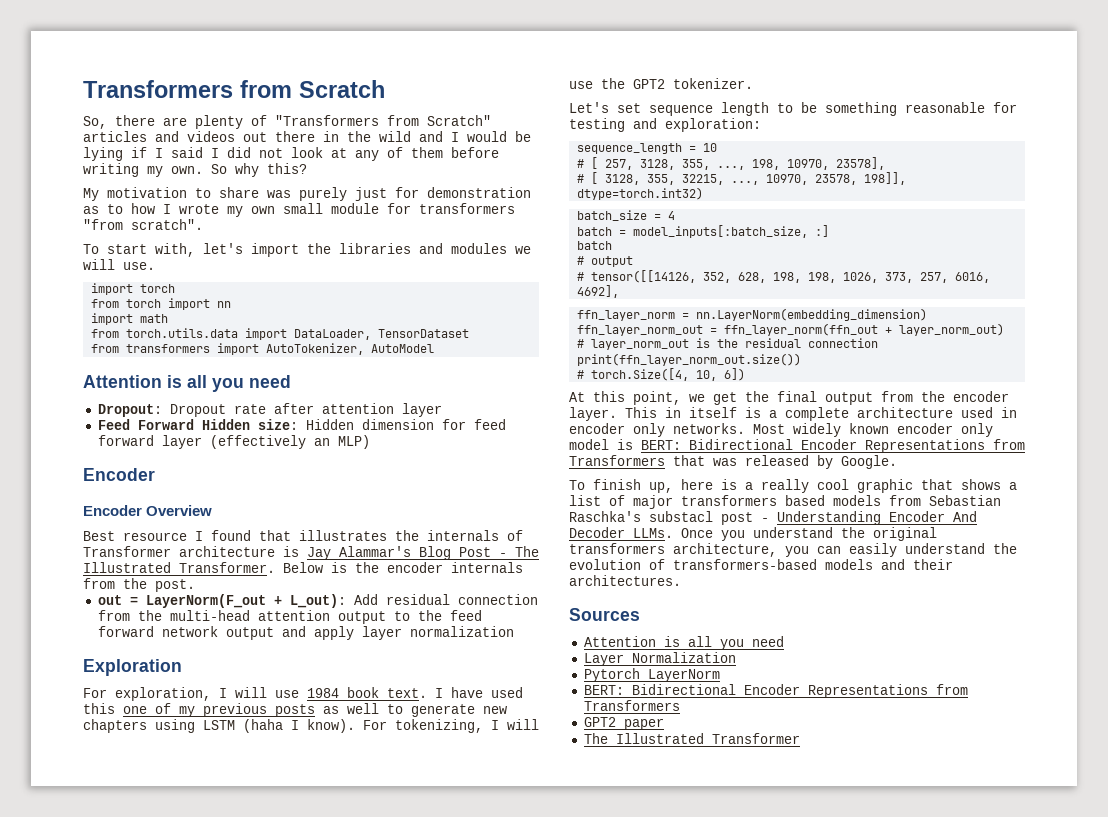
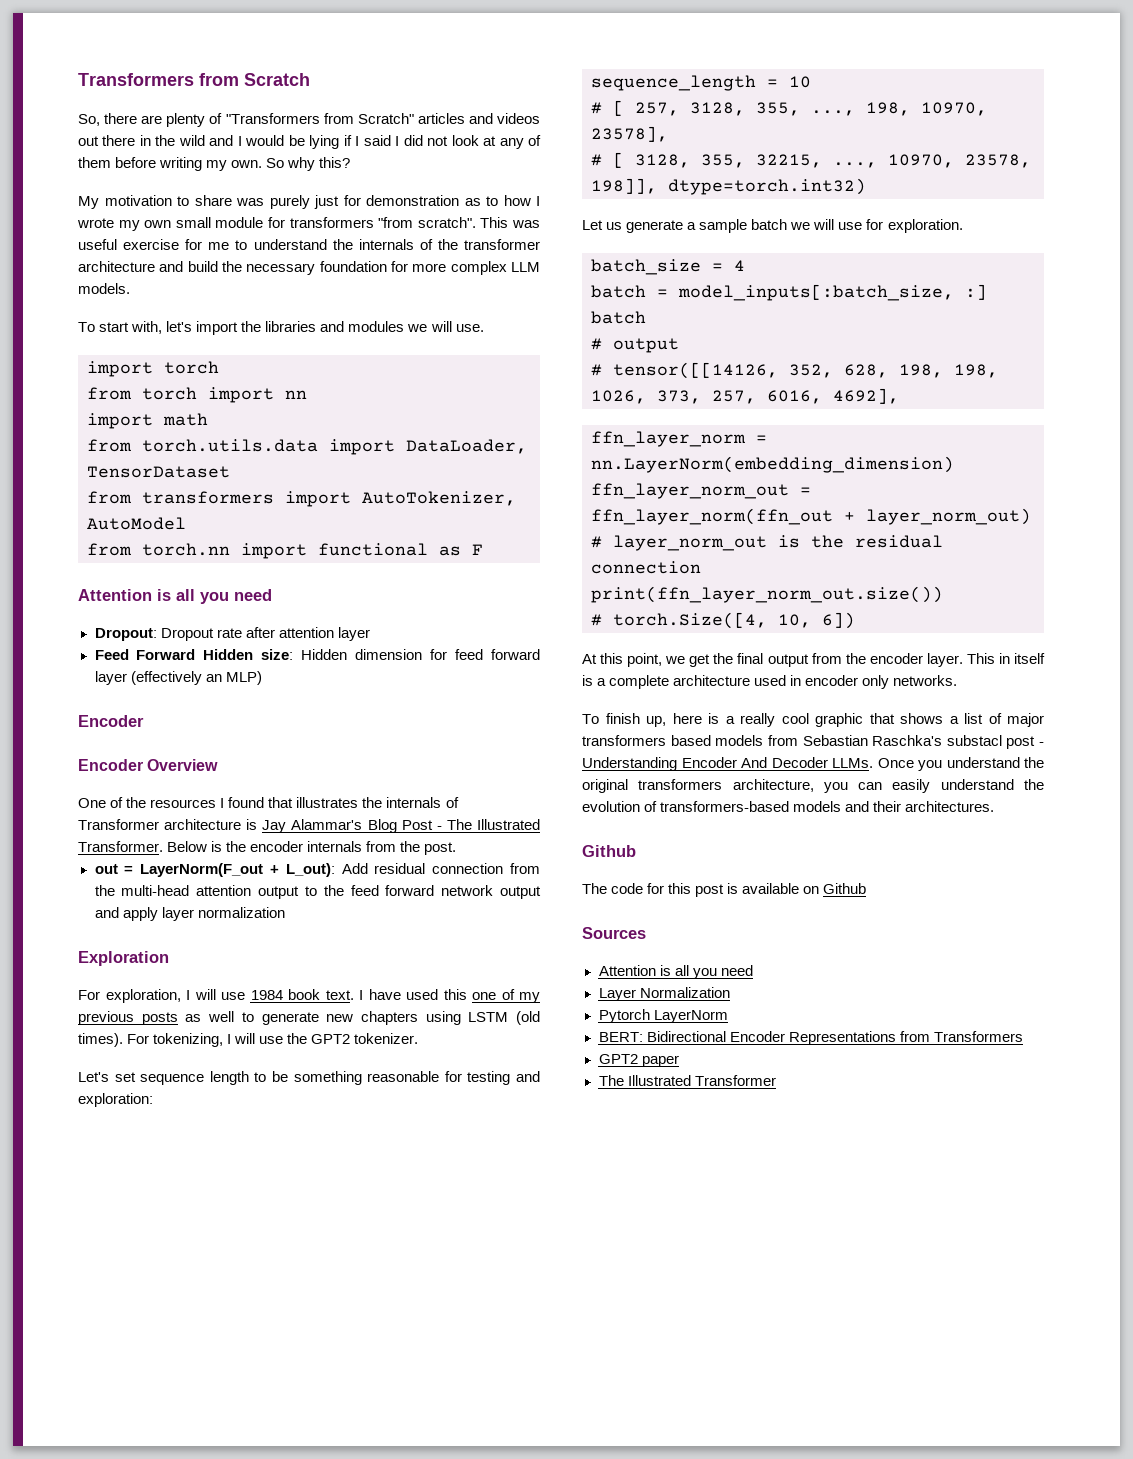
(203, 224) none -> [480,217,541,228] [78,239,540,250] [78,261,540,275] [78,283,130,294] This was useful exercise for me to understand the internals of the transformer architecture and build the necessary foundation for more complex LLM models.
(435, 348) none -> [87,543,483,559] // from torch.nn import functional as F
[83,531,187,541] Best resource -> [78,797,217,808] One of the resources
[243,719,355,733] (haha I know). -> [515,1011,540,1025] [78,1033,123,1047] (old times).
(704, 193) none -> [582,219,963,233] // Let us generate a sample batch we will use for exploration.
[753,423,993,437] [569,439,1025,453] [569,455,897,469] Most widely known encoder only model is BERT: Bidirectional Encoder Representations from Transformers that was released by Google. -> (958, 680) none
(681, 580) none -> [582,845,636,857] [582,883,867,897] // Github // The code for this post is available on Github

